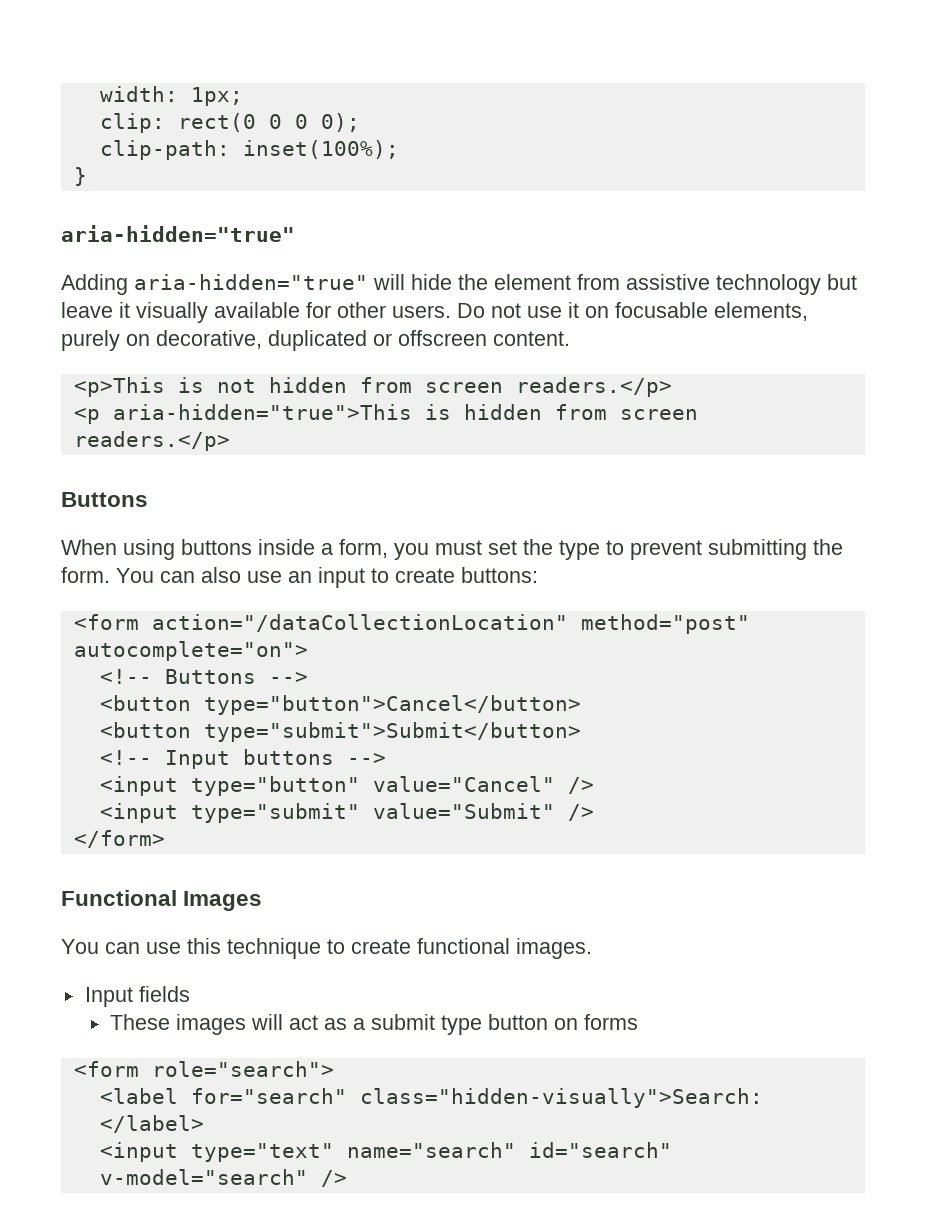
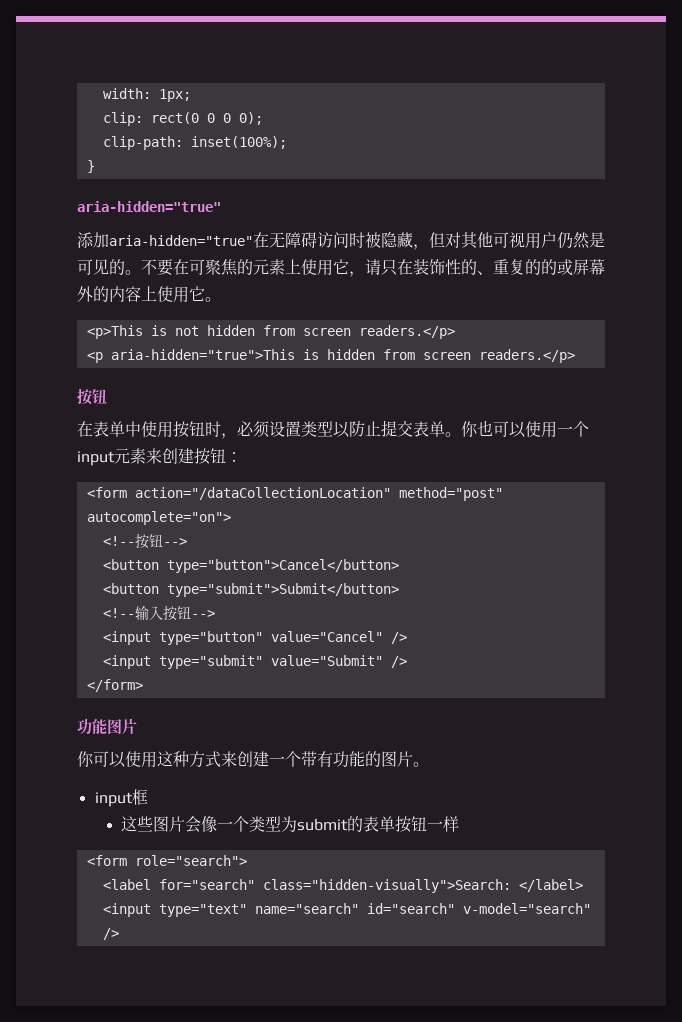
[61,274,857,295] [61,302,808,323] [61,330,570,351] Adding aria-hidden="true" will hide the element from assistive technology but leave it visually available for other users. Do not use it on focusable elements, purely on decorative, duplicated or offscreen content. -> [77,232,605,250] [77,259,605,277] [77,286,221,303] 添加aria-hidden="true"在无障碍访问时被隐藏，但对其他可视用户仍然是可见的。不要在可聚焦的元素上使用它，请只在装饰性的、重复的的或屏幕外的内容上使用它。
[61,492,148,507] [61,539,843,560] [61,567,538,588] Buttons // When using buttons inside a form, you must set the type to prevent submitting the form. You can also use an input to create buttons: -> [77,388,107,405] [77,420,589,439] [77,448,242,466] 按钮 // 在表单中使用按钮时，必须设置类型以防止提交表单。你也可以使用一个input元素来创建按钮：
[164,669,256,684] Buttons -> [134,533,163,549] 按钮
[164,749,334,769] Input buttons -> [134,605,191,621] 输入按钮
[61,890,263,911] [61,938,592,959] [84,986,190,1007] [110,1014,639,1035] Functional Images // You can use this technique to create functional images. // Input fields // These images will act as a submit type button on forms -> [77,718,137,735] [77,751,429,768] [94,789,148,807] [121,816,460,833] 功能图片 // 你可以使用这种方式来创建一个带有功能的图片。 // input框 // 这些图片会像一个类型为submit的表单按钮一样

